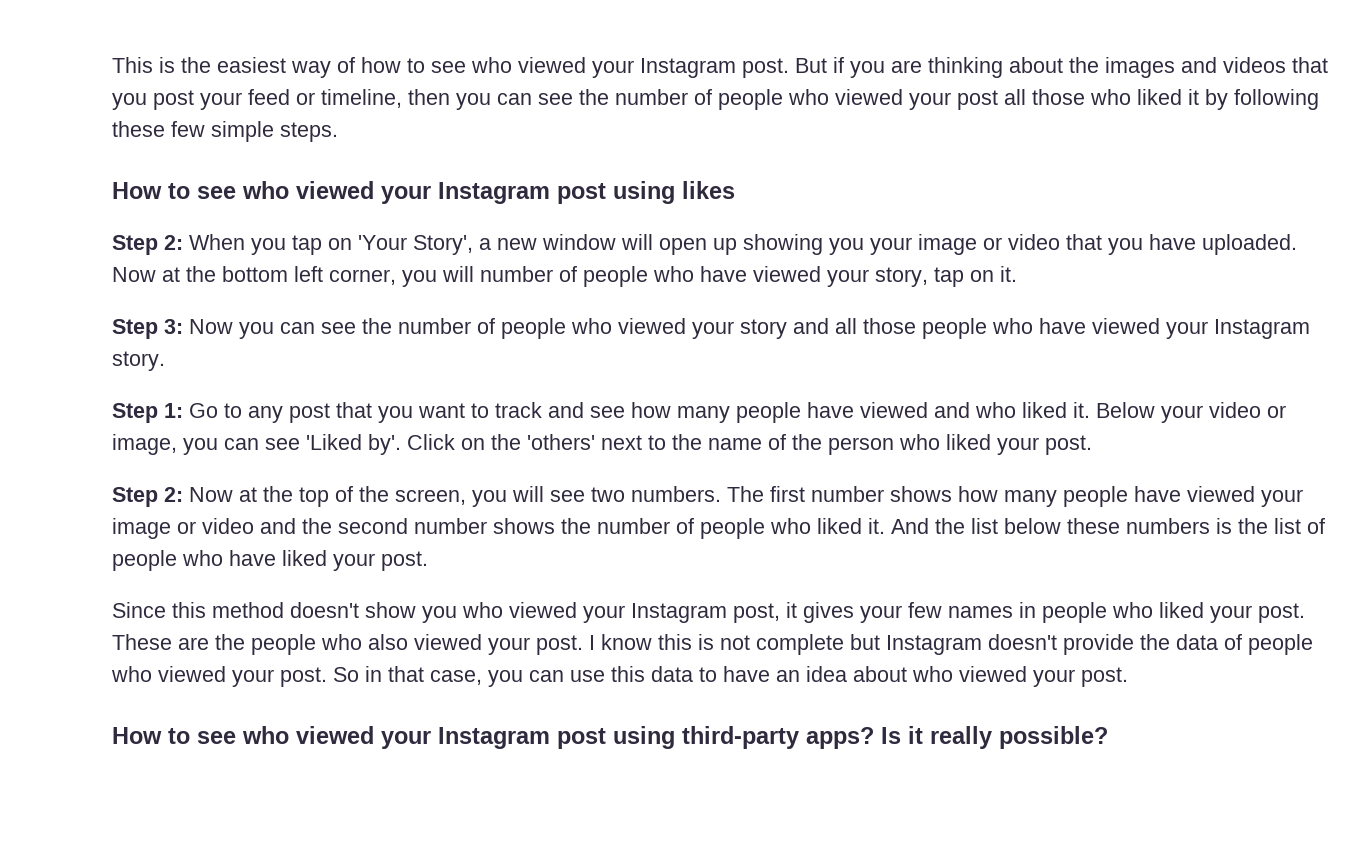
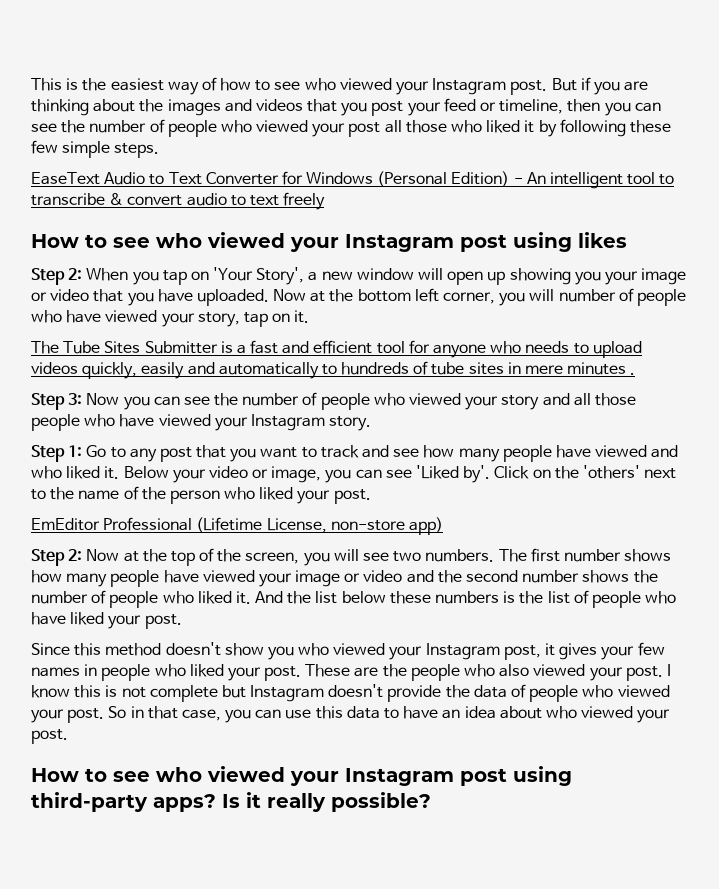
(338, 132) none -> [31,171,675,189] [31,192,326,210] // EaseText Audio to Text Converter for Windows (Personal Edition) - An intelligent tool to transcribe & convert audio to text freely
(1017, 274) none -> [31,340,642,358] [31,361,636,379] // The Tube Sites Submitter is a fast and efficient tool for anyone who needs to upload videos quickly, easily and automatically to hundreds of tube sites in mere minutes .
(1092, 445) none -> [31,517,443,535] // EmEditor Professional (Lifetime License, non-store app)

